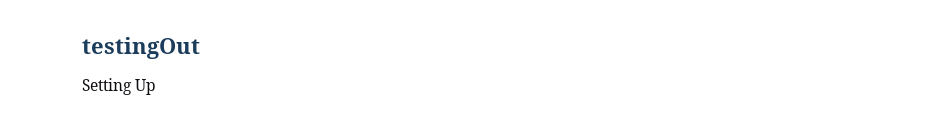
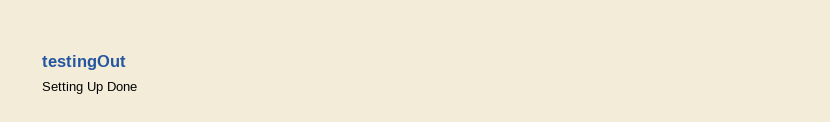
(157, 87) none -> [107,82,137,91] Done

